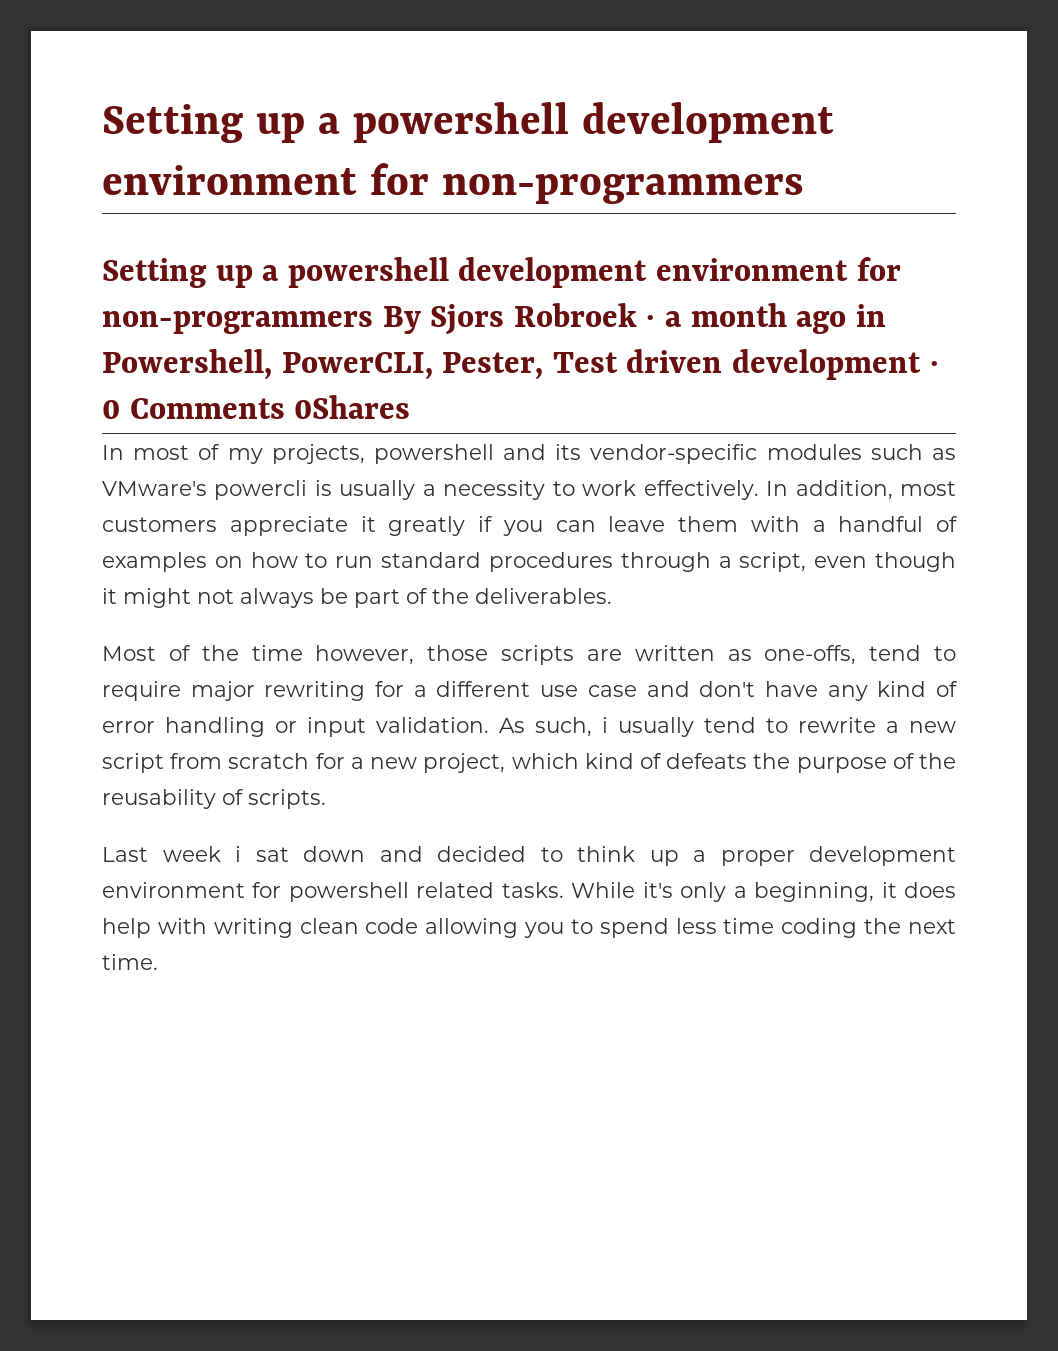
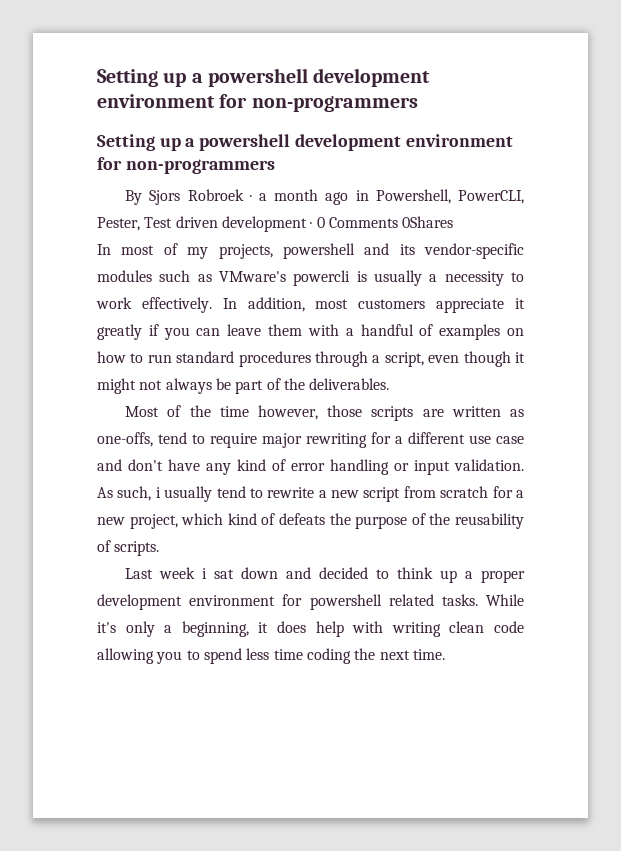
(373, 322) none -> (275, 166) //

